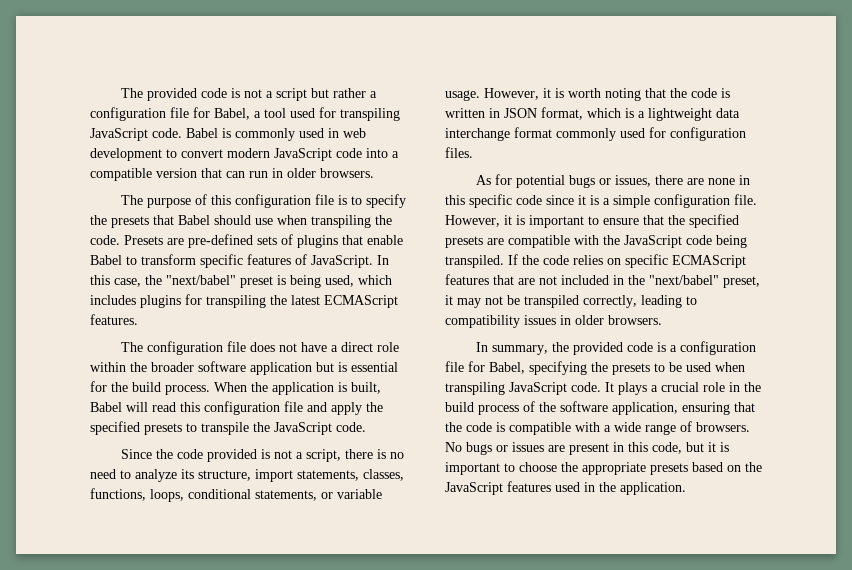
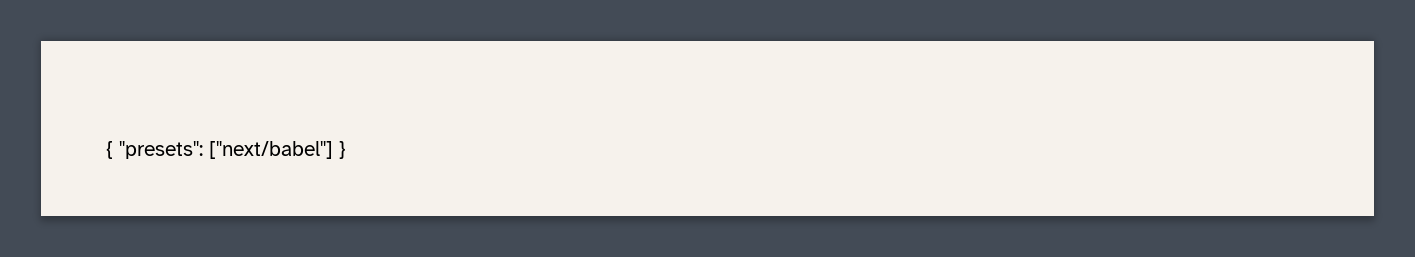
[121,88,378,101] [90,107,400,121] [90,128,366,141] [90,148,399,161] [90,168,374,181] [121,194,407,208] [90,215,392,228] [90,234,403,248] [90,254,389,268] [90,275,392,288] [90,294,398,308] [90,314,138,325] [121,341,400,355] [90,361,398,375] [90,381,381,395] [90,401,383,415] [90,421,366,435] [121,449,405,462] [90,469,404,482] [90,488,382,502] [445,88,730,101] [445,107,740,121] [445,127,746,141] [445,147,473,158] [476,174,751,188] [445,194,757,208] [445,214,739,228] [445,235,747,248] [445,254,746,268] [445,274,760,288] [445,295,697,308] [445,315,662,328] [476,341,757,355] [445,361,745,375] [445,382,761,395] [445,401,755,415] [445,421,750,435] [445,442,729,455] [445,462,762,475] [445,481,686,495] The provided code is not a script but rather a configuration file for Babel, a tool used for transpiling JavaScript code. Babel is commonly used in web development to convert modern JavaScript code into a compatible version that can run in older browsers. // The purpose of this configuration file is to specify the presets that Babel should use when transpiling the code. Presets are pre-defined sets of plugins that enable Babel to transform specific features of JavaScript. In this case, the "next/babel" preset is being used, which includes plugins for transpiling the latest ECMAScript features. // The configuration file does not have a direct role within the broader software application but is essential for the build process. When the application is built, Babel will read this configuration file and apply the specified presets to transpile the JavaScript code. // Since the code provided is not a script, there is no need to analyze its structure, import statements, classes, functions, loops, conditional statements, or variable usage. However, it is worth noting that the code is written in JSON format, which is a lightweight data interchange format commonly used for configuration files. // As for potential bugs or issues, there are none in this specific code since it is a simple configuration file. However, it is important to ensure that the specified presets are compatible with the JavaScript code being transpiled. If the code relies on specific ECMAScript features that are not included in the "next/babel" preset, it may not be transpiled correctly, leading to compatibility issues in older browsers. // In summary, the provided code is a configuration file for Babel, specifying the presets to be used when transpiling JavaScript code. It plays a crucial role in the build process of the software application, ensuring that the code is compatible with a wide range of browsers. No bugs or issues are present in this code, but it is important to choose the appropriate presets based on the JavaScript features used in the application. -> [106,141,346,159] { "presets": ["next/babel"] }

